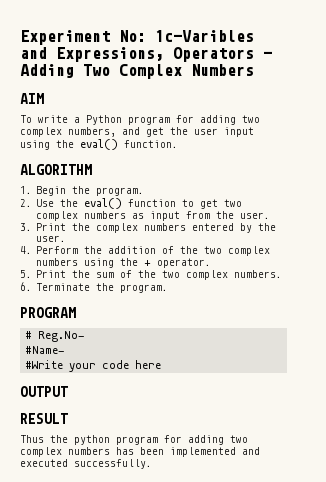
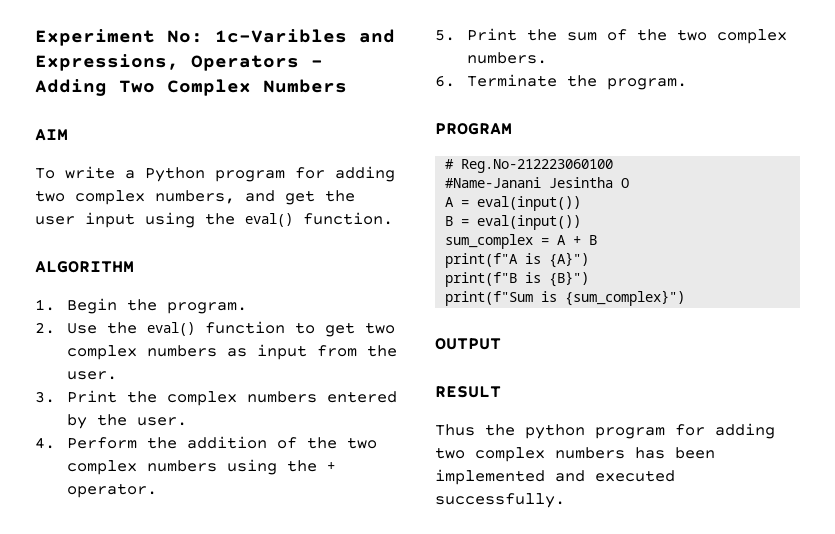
[38,331,85,342] [25,346,65,354] [25,360,162,372] Reg.No- // #Name- // #Write your code here -> [461,159,614,173] [445,177,630,188] [445,196,582,211] [445,215,582,230] [445,234,598,249] [445,252,590,268] [445,271,590,287] [445,290,686,306] Reg.No-212223060100 // #Name-Janani Jesintha O // A = eval(input()) // B = eval(input()) // sum_complex = A + B // print(f"A is {A}") // print(f"B is {B}") // print(f"Sum is {sum_complex}")

